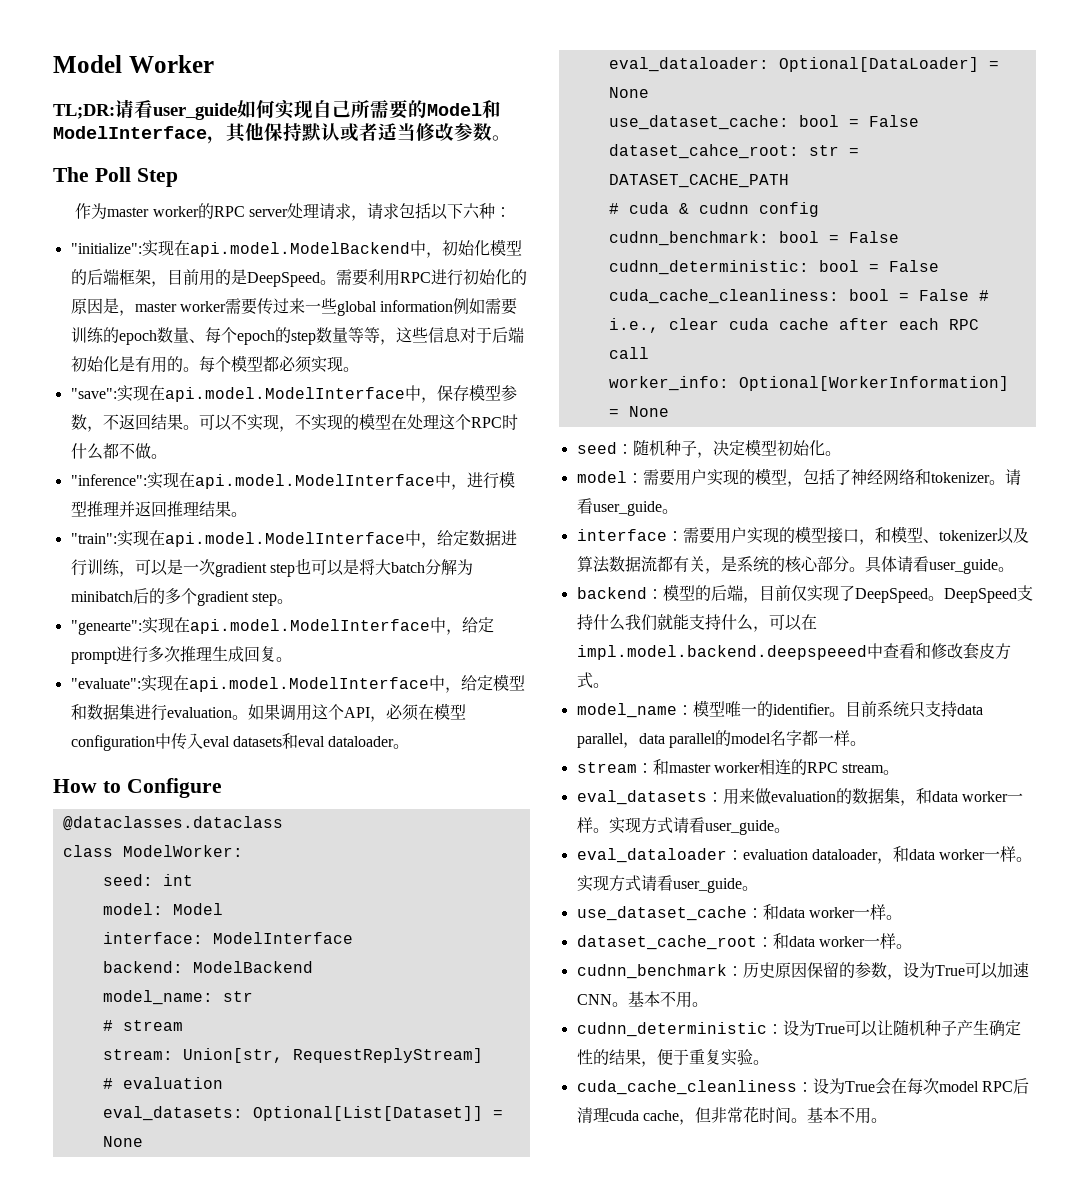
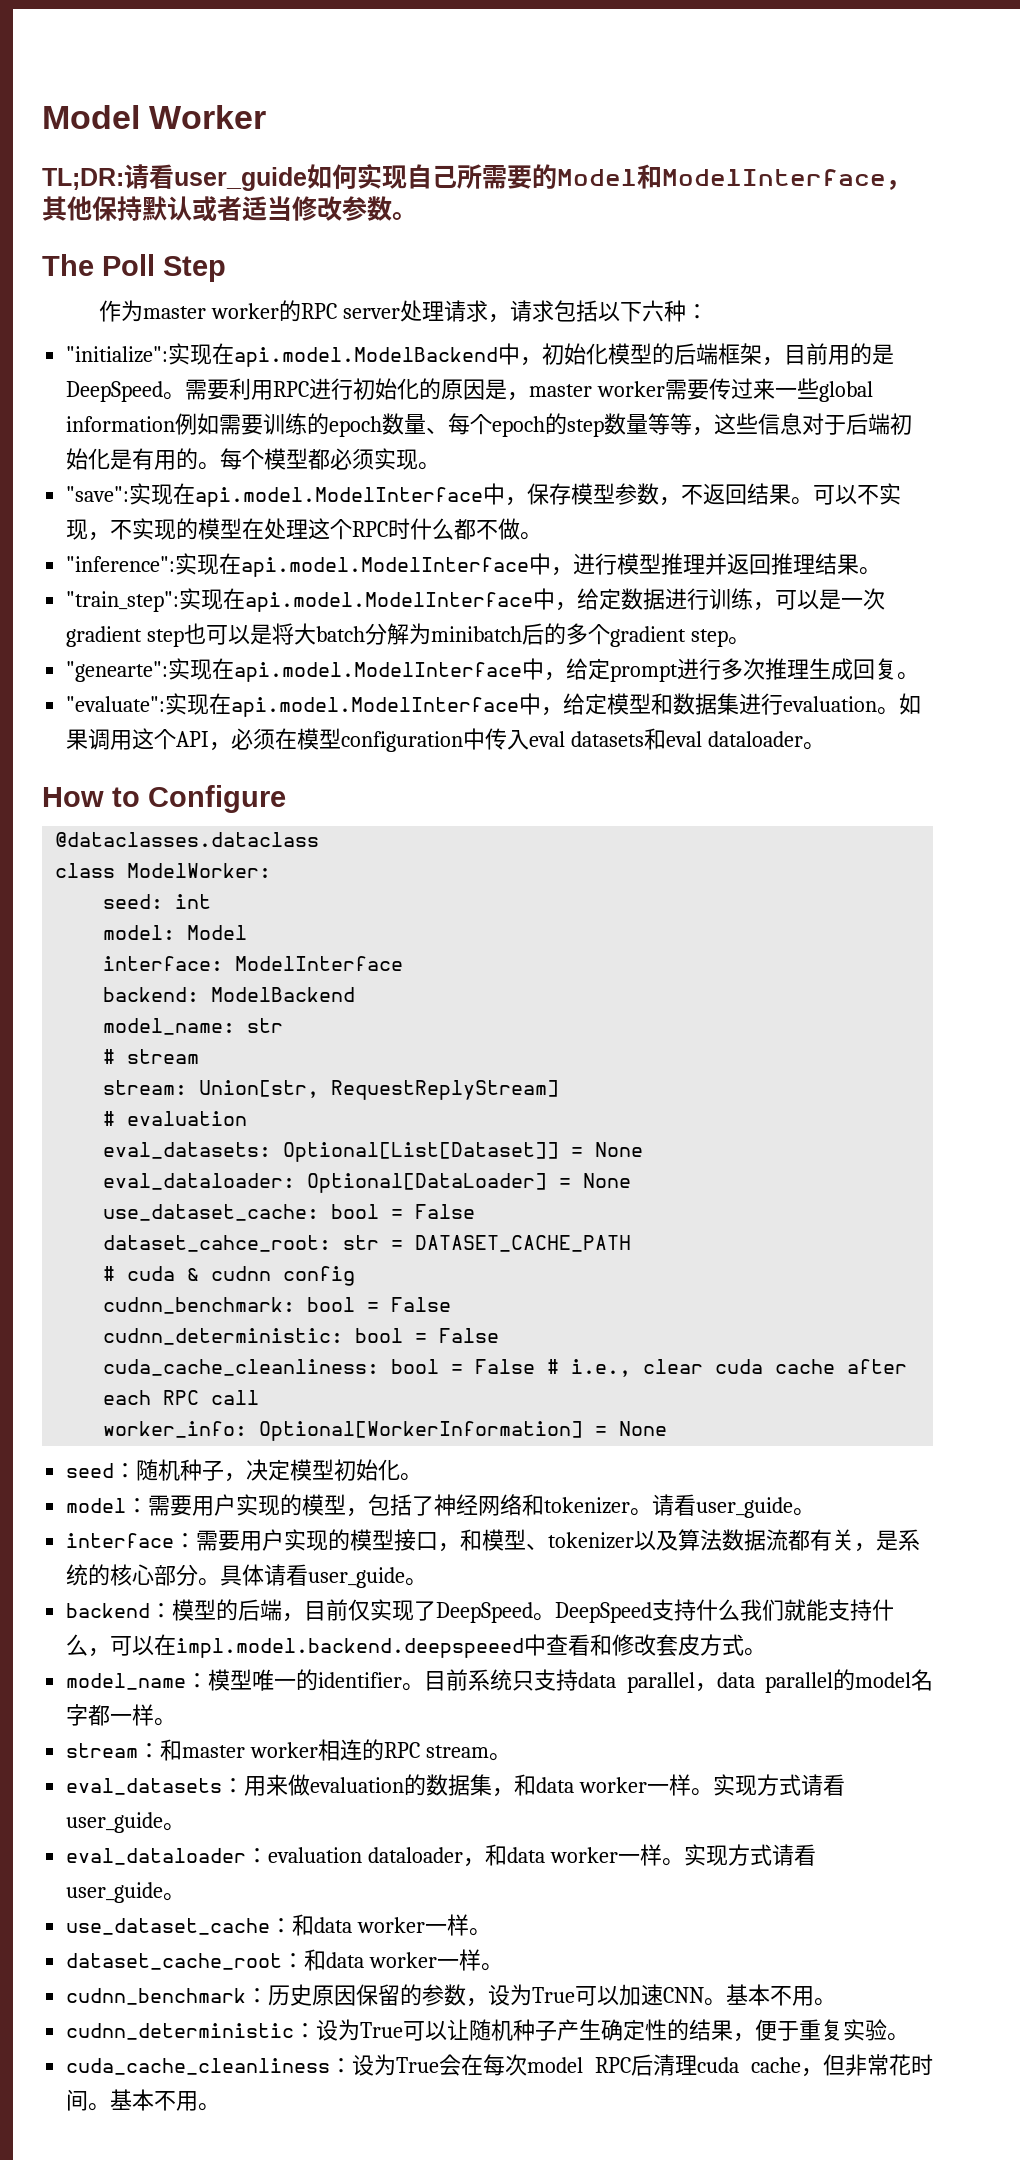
[70,533,117,544] "train": -> [66,591,180,612] "train_step":

